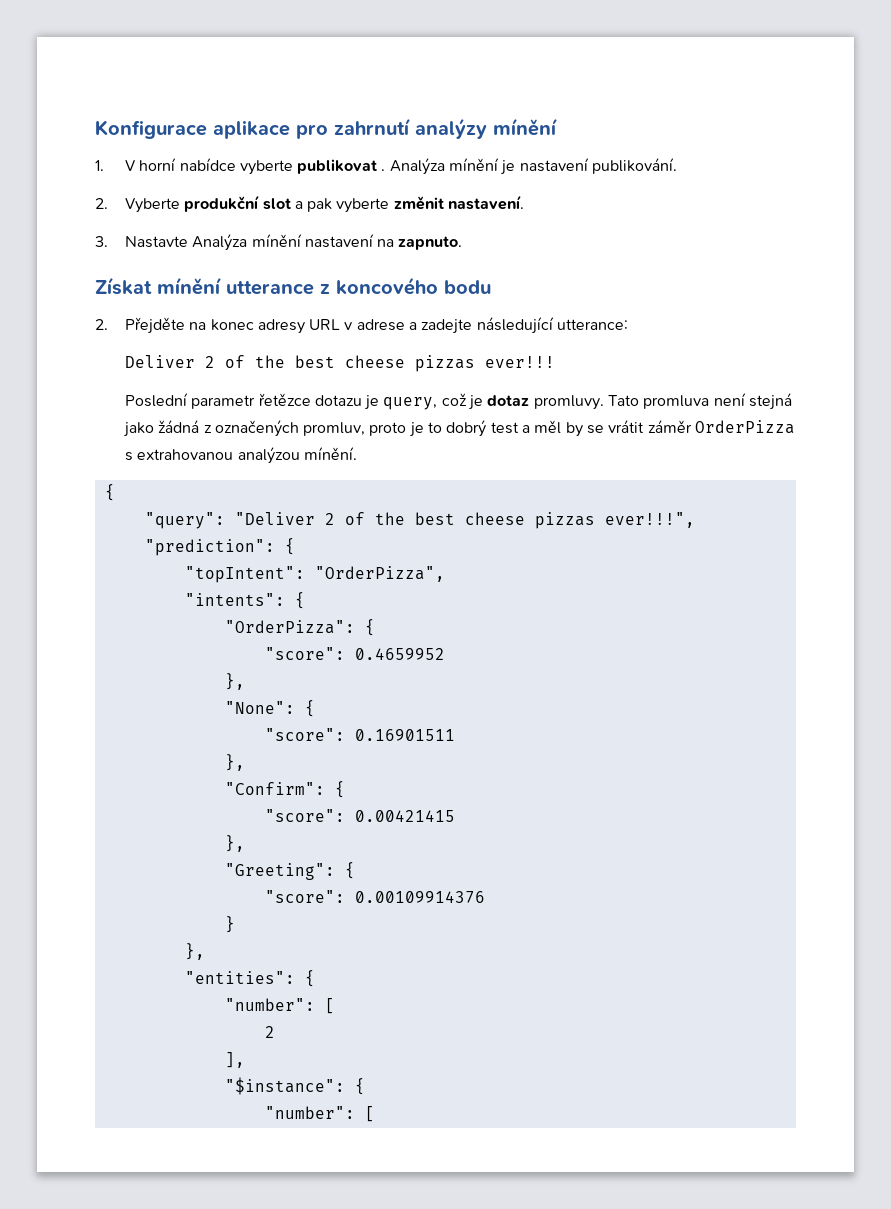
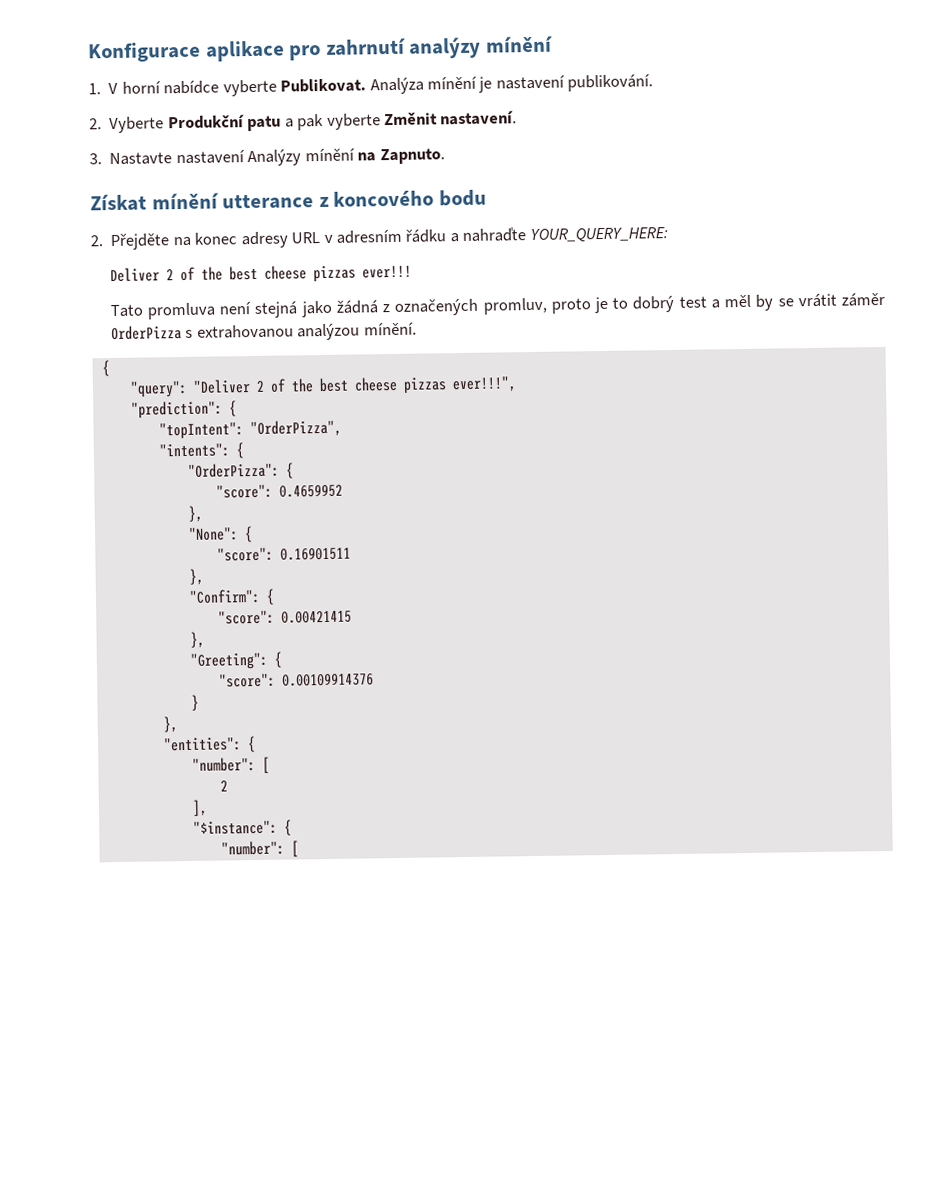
[297,159,386,174] publikovat . -> [280,78,367,93] Publikovat.
[184,195,291,212] produkční slot -> [167,114,282,132] Produkční patu
[393,196,444,210] změnit -> [383,111,438,126] Změnit
[192,234,463,251] Analýza mínění nastavení na zapnuto. -> [175,147,445,167] nastavení Analýzy mínění na Zapnuto.
[356,317,629,334] adrese a zadejte následující utterance: -> [335,227,668,244] adresním řádku a nahraďte YOUR_QUERY_HERE:
[124,393,604,410] Poslední parametr řetězce dotazu je query, což je dotaz promluvy. -> (412, 272) none

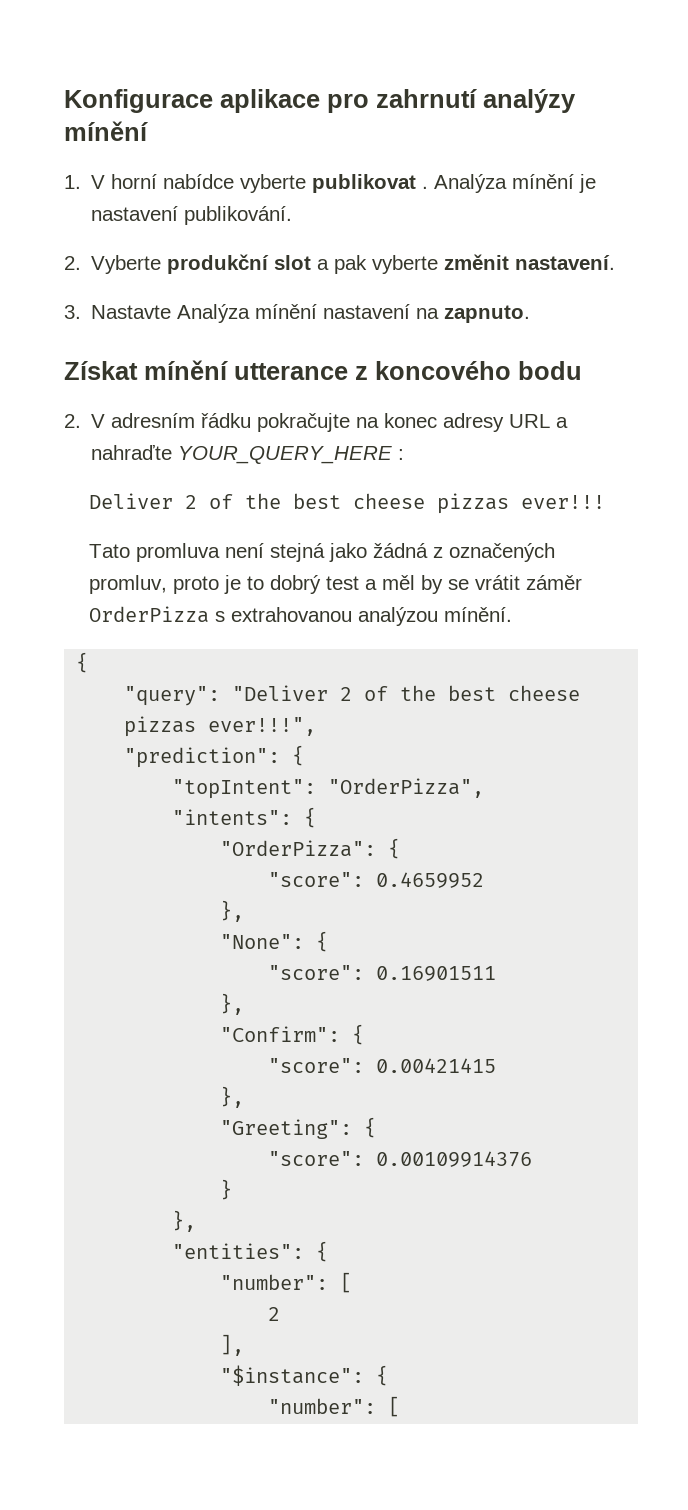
[280,78,367,93] Publikovat. -> [312,174,429,193] publikovat .
[167,114,282,132] Produkční patu -> [167,254,312,274] produkční slot
[383,111,438,126] Změnit -> [444,254,510,270] změnit
[175,147,445,167] nastavení Analýzy mínění na Zapnuto. -> [177,304,531,323] Analýza mínění nastavení na zapnuto.
[110,227,668,251] Přejděte na konec adresy URL v adresním řádku a nahraďte YOUR_QUERY_HERE: -> [91,413,569,432] [91,445,405,464] V adresním řádku pokračujte na konec adresy URL a nahraďte YOUR_QUERY_HERE :

